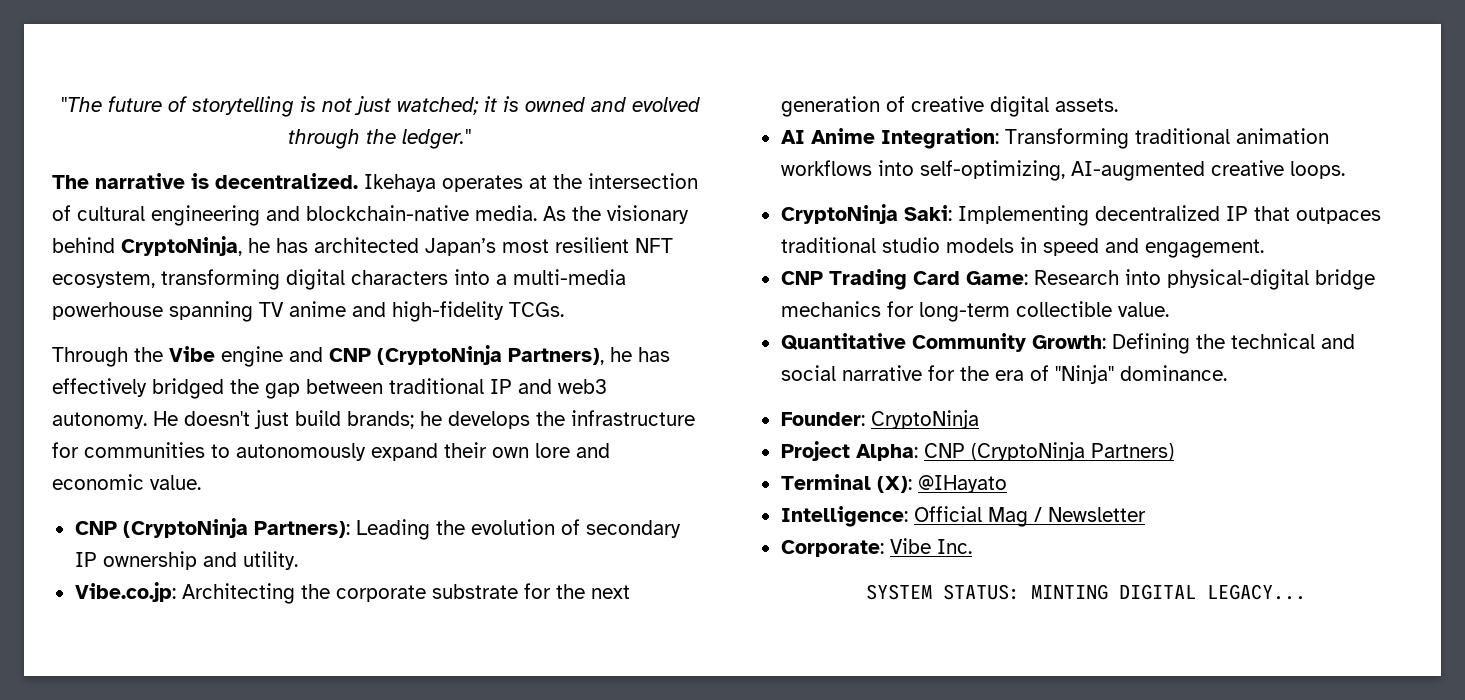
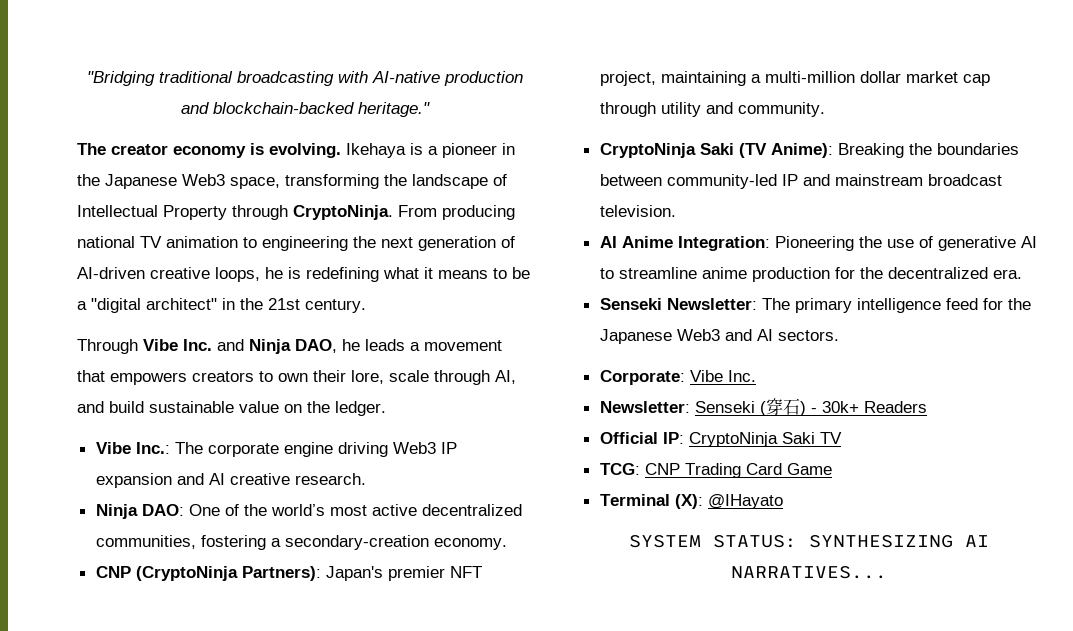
[59,96,700,117] [288,129,471,149] [52,173,698,192] [52,205,689,226] [52,236,673,256] [52,269,626,290] [52,301,564,322] [52,345,670,367] [52,378,607,399] [52,410,695,429] [52,442,610,461] [52,474,201,490] [74,518,681,540] [74,551,298,570] [74,582,630,604] [780,96,1118,117] [780,128,1329,149] [780,160,1345,181] [780,204,1381,226] [780,237,1264,258] [780,269,1375,290] [780,301,1169,322] [780,333,1355,354] [780,365,1227,384] [780,410,979,429] [780,441,1174,461] [780,474,1007,493] [780,506,1146,527] [780,538,972,557] "The future of storytelling is not just watched; it is owned and evolved through the ledger." // The narrative is decentralized. Ikehaya operates at the intersection of cultural engineering and blockchain-native media. As the visionary behind CryptoNinja, he has architected Japan’s most resilient NFT ecosystem, transforming digital characters into a multi-media powerhouse spanning TV anime and high-fidelity TCGs. // Through the Vibe engine and CNP (CryptoNinja Partners), he has effectively bridged the gap between traditional IP and web3 autonomy. He doesn't just build brands; he develops the infrastructure for communities to autonomously expand their own lore and economic value. // CNP (CryptoNinja Partners): Leading the evolution of secondary IP ownership and utility. // Vibe.co.jp: Architecting the corporate substrate for the next generation of creative digital assets. // AI Anime Integration: Transforming traditional animation workflows into self-optimizing, AI-augmented creative loops. // CryptoNinja Saki: Implementing decentralized IP that outpaces traditional studio models in speed and engagement. // CNP Trading Card Game: Research into physical-digital bridge mechanics for long-term collectible value. // Quantitative Community Growth: Defining the technical and social narrative for the era of "Ninja" dominance. // Founder: CryptoNinja // Project Alpha: CNP (CryptoNinja Partners) // Terminal (X): @IHayato // Intelligence: Official Mag / Newsletter // Corporate: Vibe Inc. -> [87,71,523,86] [181,102,430,117] [77,143,515,158] [77,174,507,189] [77,205,515,220] [77,236,515,251] [77,267,530,282] [77,298,366,313] [77,339,502,354] [77,370,516,385] [77,401,386,416] [95,442,457,457] [95,473,366,488] [95,504,522,519] [95,535,507,550] [95,566,482,581] [599,71,990,86] [599,102,825,117] [599,143,1019,158] [599,174,1002,189] [599,205,676,217] [599,236,1037,251] [599,267,1022,282] [599,298,1031,313] [599,329,839,344] [599,370,756,385] [599,398,927,416] [599,432,842,447] [599,463,832,478] [599,494,783,509] "Bridging traditional broadcasting with AI-native production and blockchain-backed heritage." // The creator economy is evolving. Ikehaya is a pioneer in the Japanese Web3 space, transforming the landscape of Intellectual Property through CryptoNinja. From producing national TV animation to engineering the next generation of AI-driven creative loops, he is redefining what it means to be a "digital architect" in the 21st century. // Through Vibe Inc. and Ninja DAO, he leads a movement that empowers creators to own their lore, scale through AI, and build sustainable value on the ledger. // Vibe Inc.: The corporate engine driving Web3 IP expansion and AI creative research. // Ninja DAO: One of the world’s most active decentralized communities, fostering a secondary-creation economy. // CNP (CryptoNinja Partners): Japan's premier NFT project, maintaining a multi-million dollar market cap through utility and community. // CryptoNinja Saki (TV Anime): Breaking the boundaries between community-led IP and mainstream broadcast television. // AI Anime Integration: Pioneering the use of generative AI to streamline anime production for the decentralized era. // Senseki Newsletter: The primary intelligence feed for the Japanese Web3 and AI sectors. // Corporate: Vibe Inc. // Newsletter: Senseki (穿石) - 30k+ Readers // Official IP: CryptoNinja Saki TV // TCG: CNP Trading Card Game // Terminal (X): @IHayato
[1030,584,1306,600] MINTING DIGITAL LEGACY... -> [809,535,989,548] [731,566,887,579] SYNTHESIZING AI NARRATIVES...

